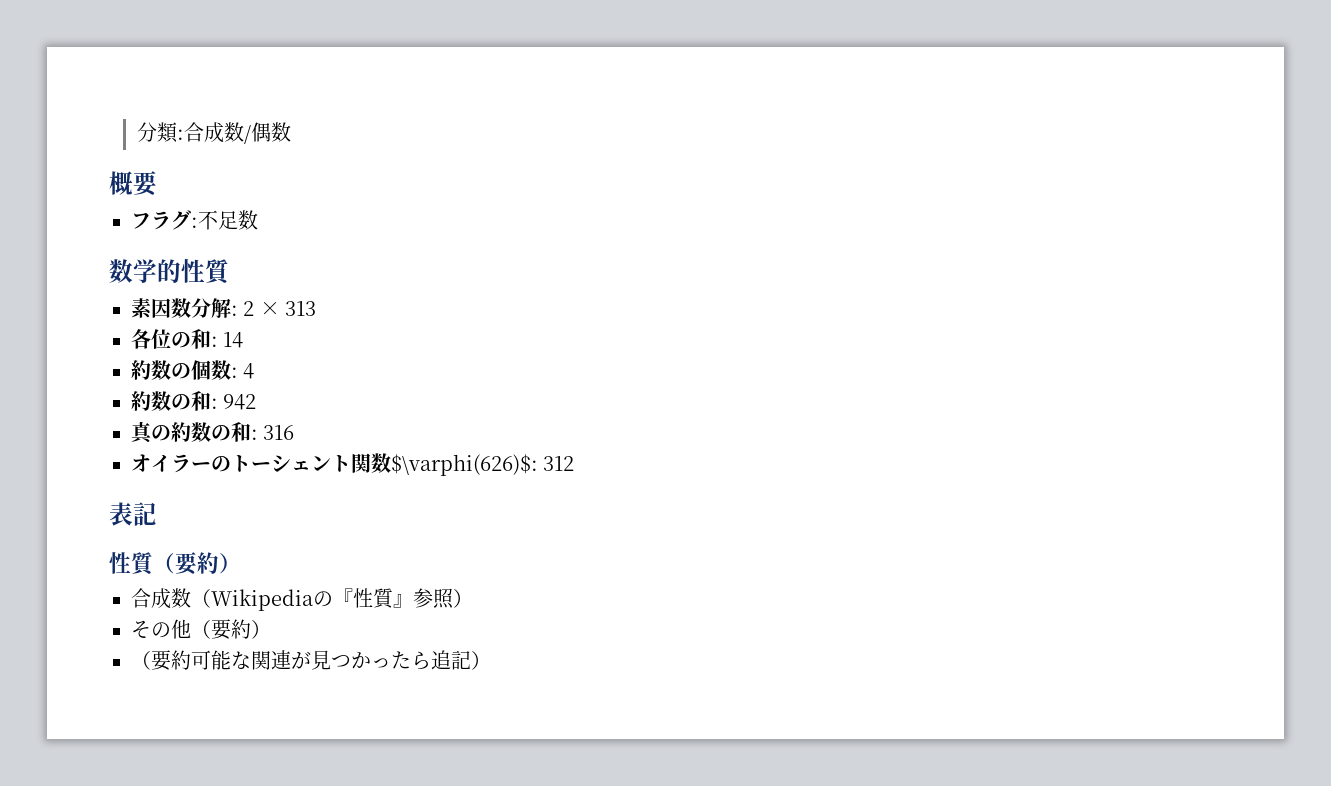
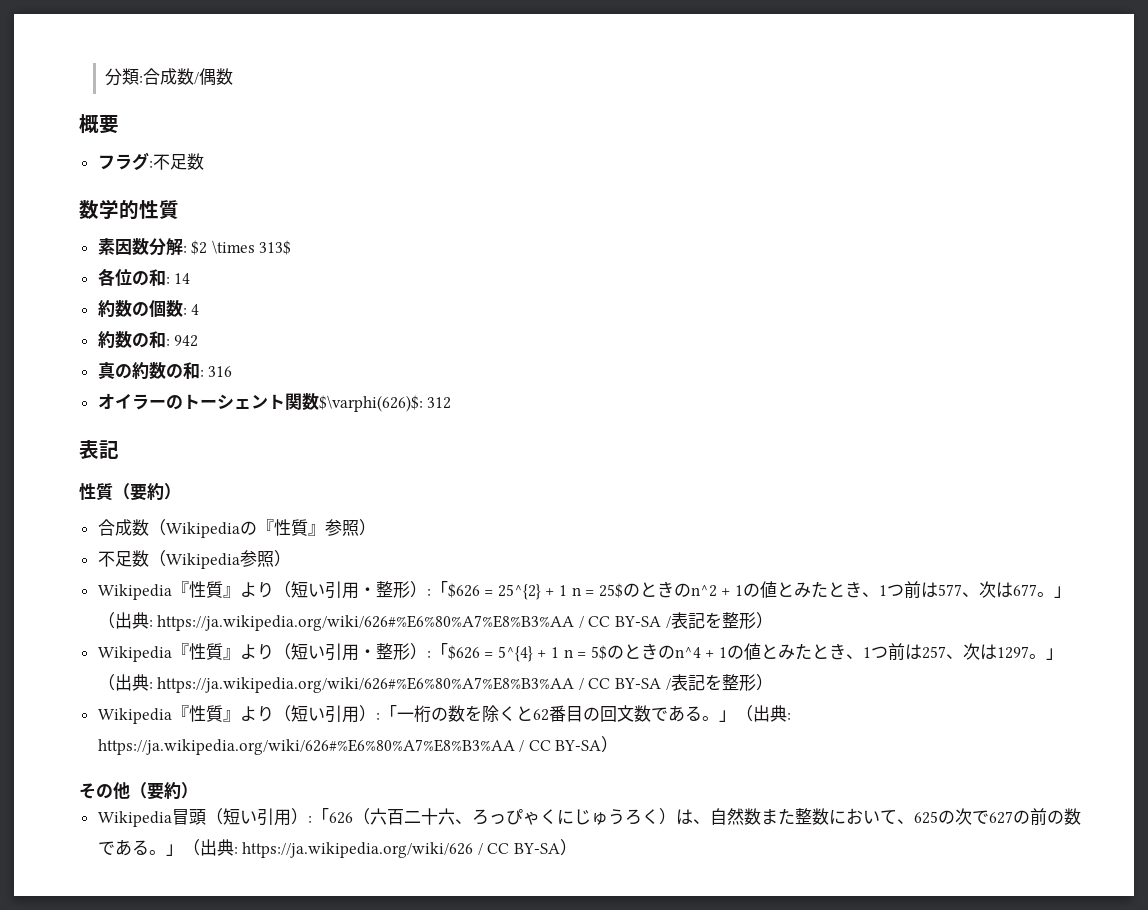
[243,301,317,316] 2 × 313 -> [191,240,292,255] $2 \times 313$
[131,619,271,640] [131,650,471,671] その他（要約） // （要約可能な関連が見つかったら追記 -> [97,550,291,569] [97,581,1072,600] [97,612,773,631] [97,643,1064,662] [97,674,773,693] [97,705,791,724] [97,736,619,755] [79,782,198,800] [97,808,1081,827] [97,839,561,858] 不足数（Wikipedia参照） // Wikipedia『性質』より（短い引用・整形）:「$626 = 25^{2} + 1 n = 25$のときのn^2 + 1の値とみたとき、1つ前は577、次は677。」（出典: https://ja.wikipedia.org/wiki/626#%E6%80%A7%E8%B3%AA / CC BY-SA /表記を整形） // Wikipedia『性質』より（短い引用・整形）:「$626 = 5^{4} + 1 n = 5$のときのn^4 + 1の値とみたとき、1つ前は257、次は1297。」（出典: https://ja.wikipedia.org/wiki/626#%E6%80%A7%E8%B3%AA / CC BY-SA /表記を整形） // Wikipedia『性質』より（短い引用）:「一桁の数を除くと62番目の回文数である。」（出典: https://ja.wikipedia.org/wiki/626#%E6%80%A7%E8%B3%AA / CC BY-SA） // その他（要約） // Wikipedia冒頭（短い引用）:「626（六百二十六、ろっぴゃくにじゅうろく）は、自然数また整数において、625の次で627の前の数である。」（出典: https://ja.wikipedia.org/wiki/626 / CC BY-SA

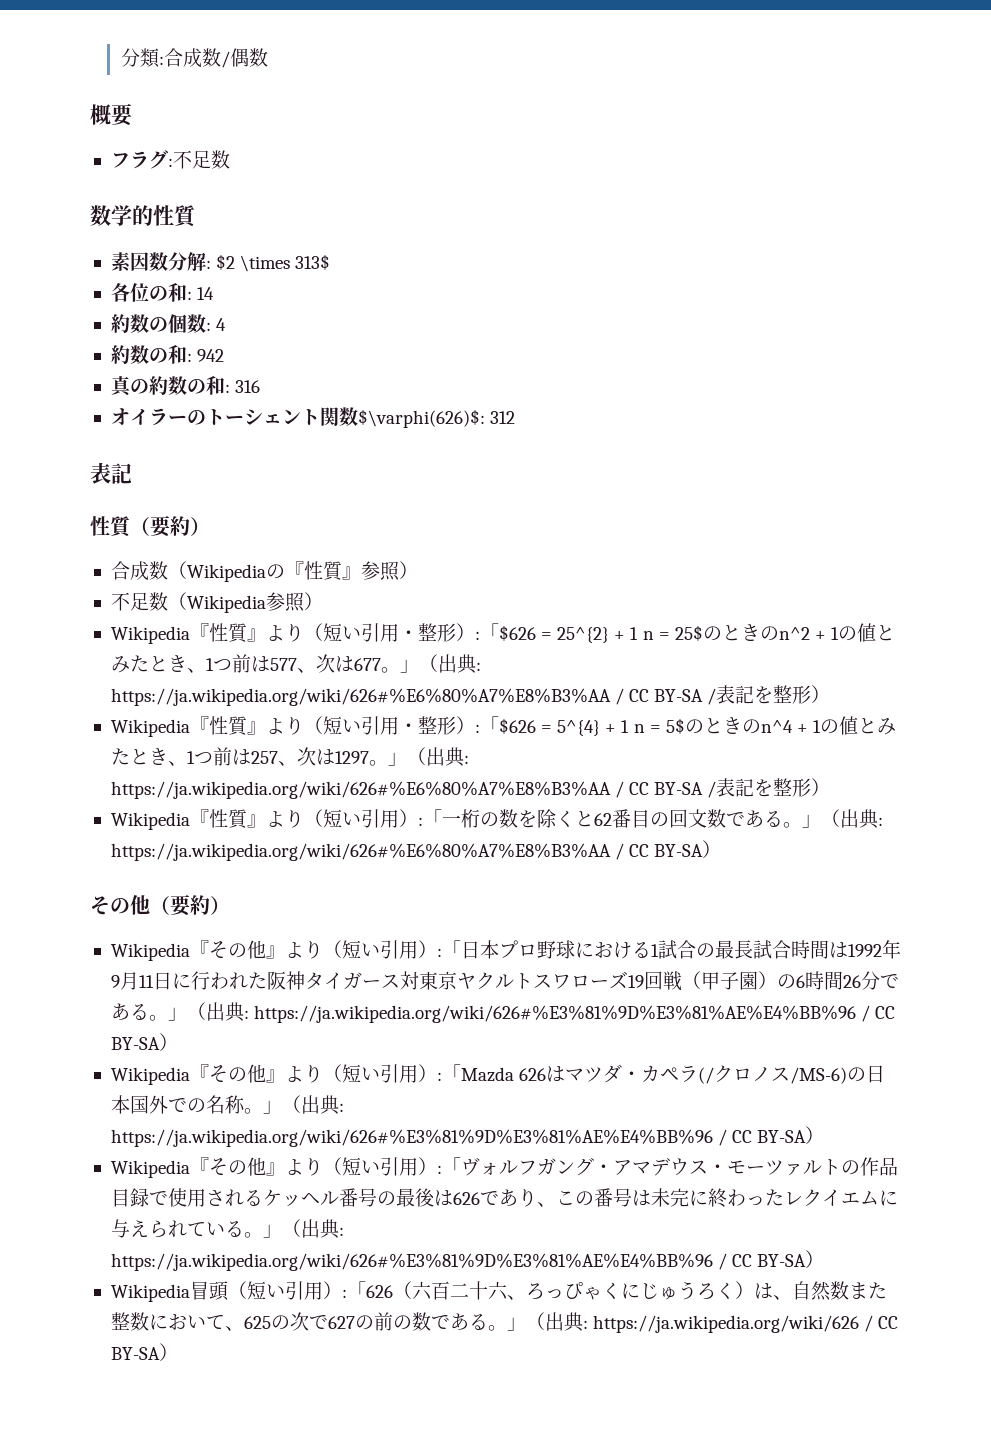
(198, 790) none -> [110,940,901,961] [110,971,899,991] [110,1002,896,1023] [110,1033,178,1051] [110,1064,886,1085] [110,1095,344,1115] [110,1126,825,1147] [110,1157,898,1178] [110,1188,898,1208] [110,1219,344,1239] [110,1250,825,1271] // Wikipedia『その他』より（短い引用）:「日本プロ野球における1試合の最長試合時間は1992年9月11日に行われた阪神タイガース対東京ヤクルトスワローズ19回戦（甲子園）の6時間26分である。」（出典: https://ja.wikipedia.org/wiki/626#%E3%81%9D%E3%81%AE%E4%BB%96 / CC BY-SA） // Wikipedia『その他』より（短い引用）:「Mazda 626はマツダ・カペラ(/クロノス/MS-6)の日本国外での名称。」（出典: https://ja.wikipedia.org/wiki/626#%E3%81%9D%E3%81%AE%E4%BB%96 / CC BY-SA） // Wikipedia『その他』より（短い引用）:「ヴォルフガング・アマデウス・モーツァルトの作品目録で使用されるケッヘル番号の最後は626であり、この番号は未完に終わったレクイエムに与えられている。」（出典: https://ja.wikipedia.org/wiki/626#%E3%81%9D%E3%81%AE%E4%BB%96 / CC BY-SA）

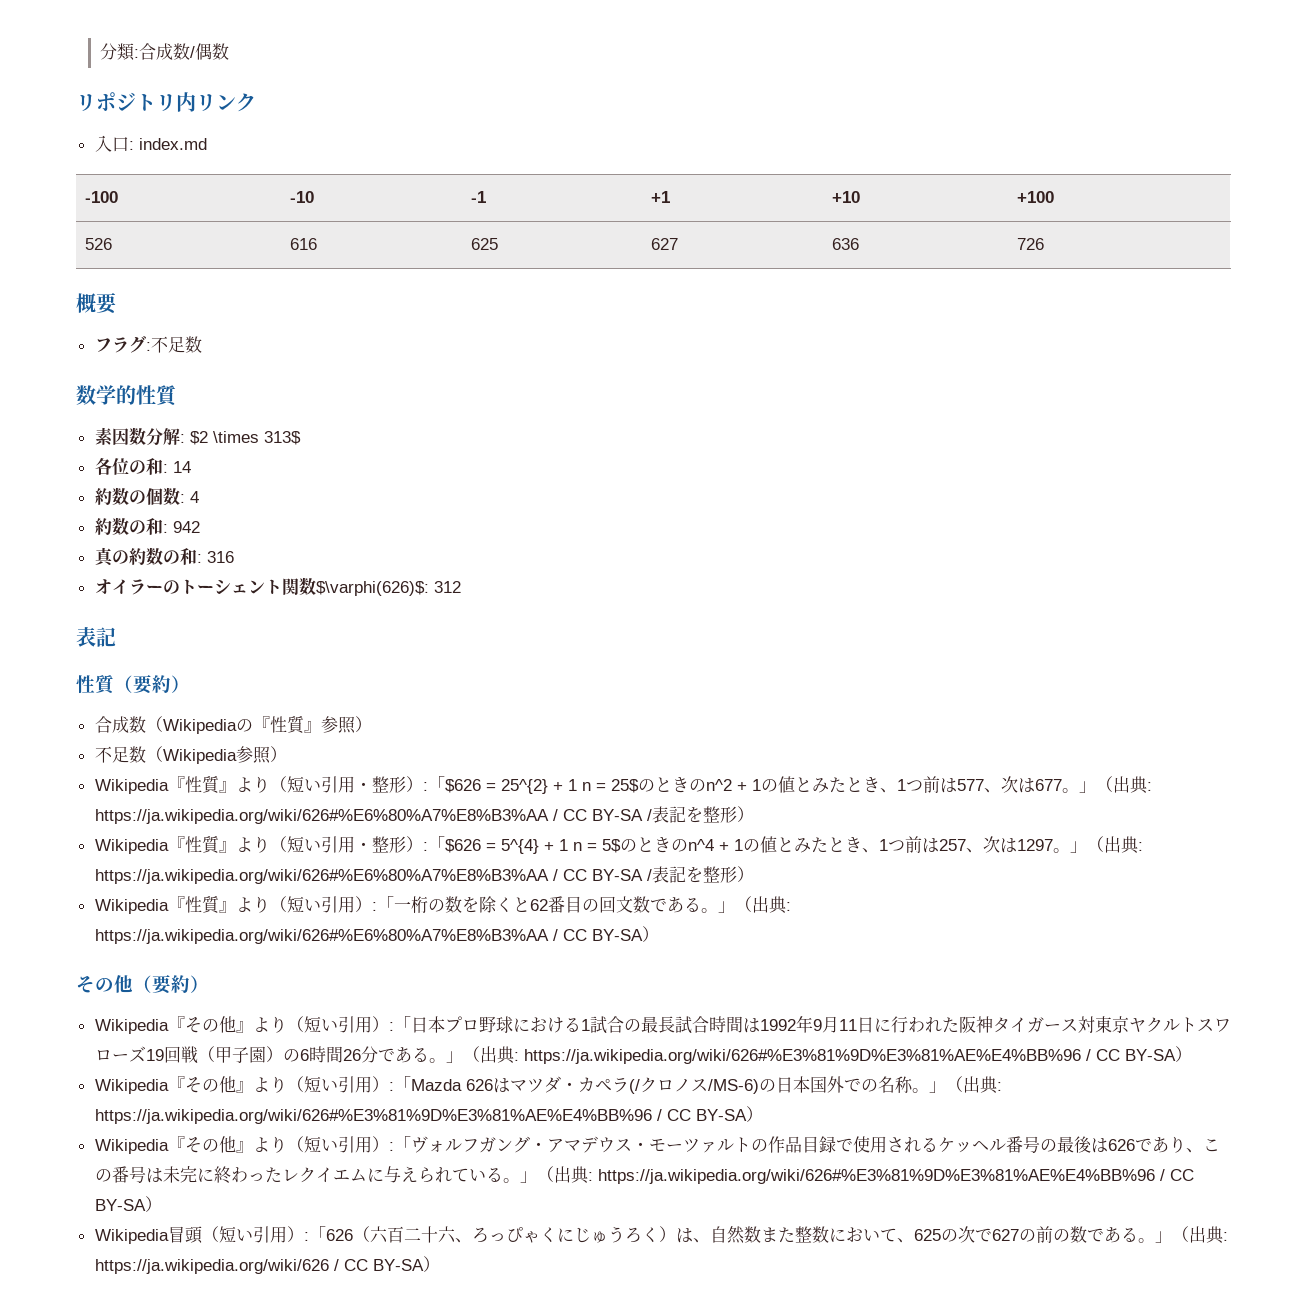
(268, 57) none -> [76,92,256,112] [94,135,207,152] [84,191,118,203] [289,191,314,203] [470,191,486,203] [650,191,670,203] [831,191,860,203] [1016,191,1054,203] [84,238,112,250] [289,238,317,250] [470,238,498,250] [650,238,678,250] [831,238,859,250] [1016,238,1044,250] // リポジトリ内リンク // 入口: index.md // -100 | -10 | -1 | +1 | +10 | +100 // 526 | 616 | 625 | 627 | 636 | 726

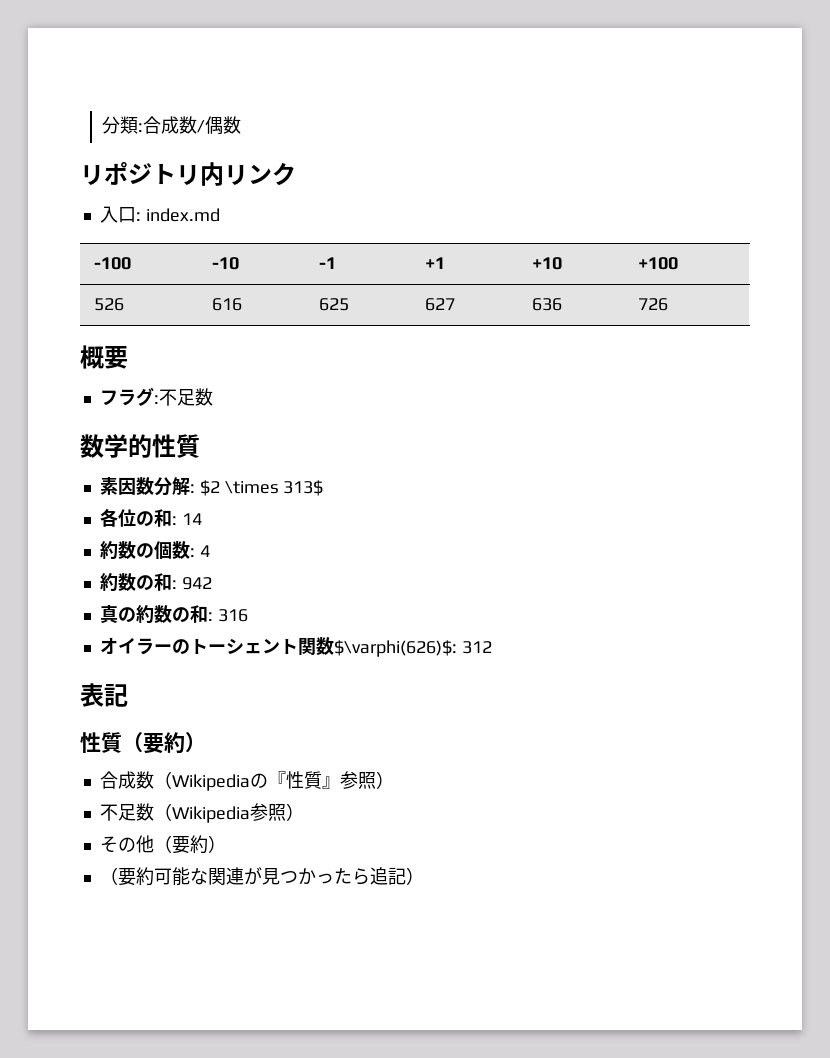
[94,776,1152,794] [94,806,754,824] [94,836,1143,854] [94,866,754,884] [94,896,791,914] [94,926,659,944] [76,975,209,994] [94,1015,1231,1034] [94,1046,1192,1064] [94,1076,1002,1094] [94,1106,763,1124] [94,1136,1220,1154] [94,1166,1194,1184] [94,1196,162,1212] [94,1226,1228,1244] [94,1259,424,1274] Wikipedia『性質』より（短い引用・整形）:「$626 = 25^{2} + 1 n = 25$のときのn^2 + 1の値とみたとき、1つ前は577、次は677。」（出典: https://ja.wikipedia.org/wiki/626#%E6%80%A7%E8%B3%AA / CC BY-SA /表記を整形） // Wikipedia『性質』より（短い引用・整形）:「$626 = 5^{4} + 1 n = 5$のときのn^4 + 1の値とみたとき、1つ前は257、次は1297。」（出典: https://ja.wikipedia.org/wiki/626#%E6%80%A7%E8%B3%AA / CC BY-SA /表記を整形） // Wikipedia『性質』より（短い引用）:「一桁の数を除くと62番目の回文数である。」（出典: https://ja.wikipedia.org/wiki/626#%E6%80%A7%E8%B3%AA / CC BY-SA） // その他（要約） // Wikipedia『その他』より（短い引用）:「日本プロ野球における1試合の最長試合時間は1992年9月11日に行われた阪神タイガース対東京ヤクルトスワローズ19回戦（甲子園）の6時間26分である。」（出典: https://ja.wikipedia.org/wiki/626#%E3%81%9D%E3%81%AE%E4%BB%96 / CC BY-SA） // Wikipedia『その他』より（短い引用）:「Mazda 626はマツダ・カペラ(/クロノス/MS-6)の日本国外での名称。」（出典: https://ja.wikipedia.org/wiki/626#%E3%81%9D%E3%81%AE%E4%BB%96 / CC BY-SA） // Wikipedia『その他』より（短い引用）:「ヴォルフガング・アマデウス・モーツァルトの作品目録で使用されるケッヘル番号の最後は626であり、この番号は未完に終わったレクイエムに与えられている。」（出典: https://ja.wikipedia.org/wiki/626#%E3%81%9D%E3%81%AE%E4%BB%96 / CC BY-SA） // Wikipedia冒頭（短い引用）:「626（六百二十六、ろっぴゃくにじゅうろく）は、自然数また整数において、625の次で627の前の数である。」（出典: https://ja.wikipedia.org/wiki/626 / CC BY-SA -> [99,835,226,854] [99,867,406,886] その他（要約） // （要約可能な関連が見つかったら追記

